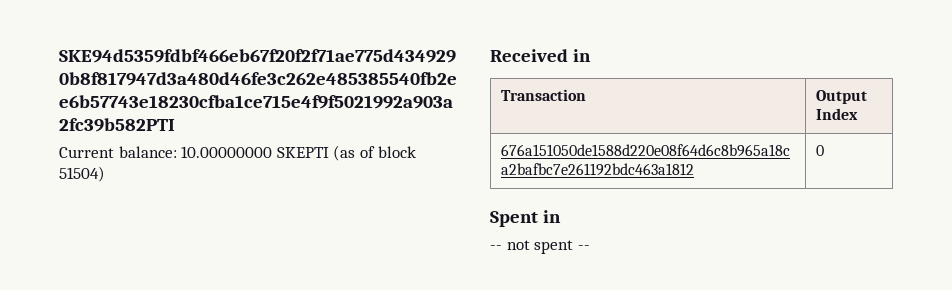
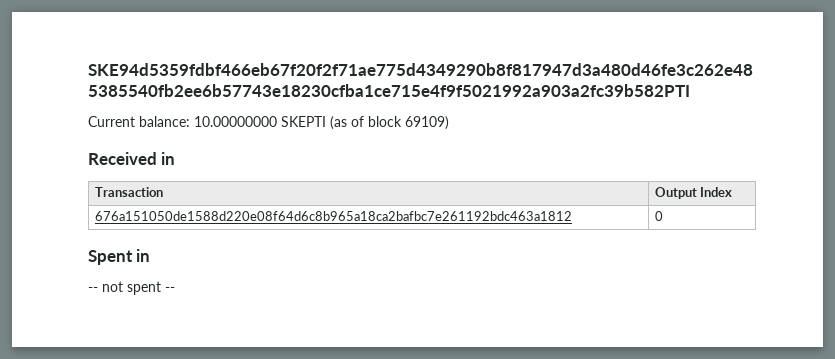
[59,166,105,182] 51504) -> [405,116,449,130] 69109)

